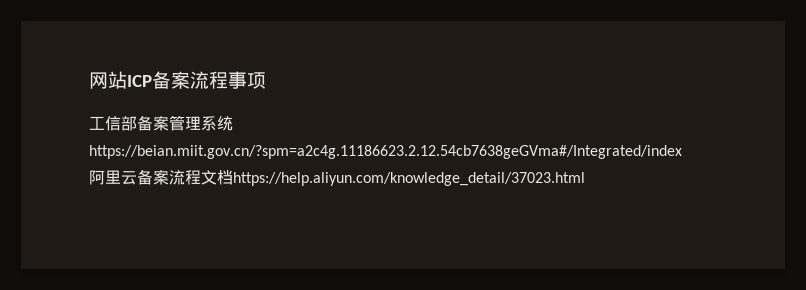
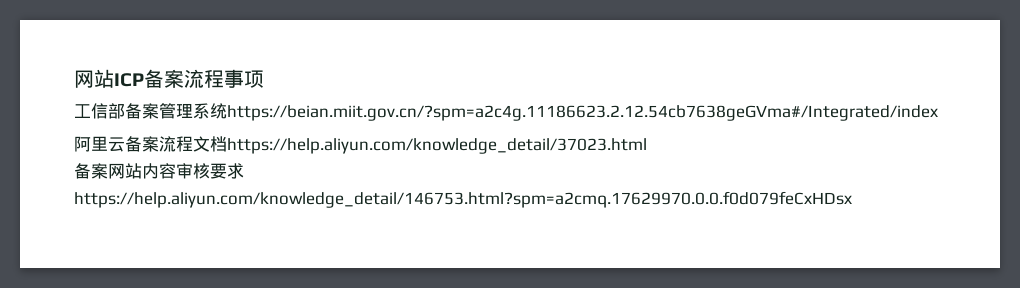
(585, 179) none -> [74,163,244,179] [74,191,852,208] // 备案网站内容审核要求https://help.aliyun.com/knowledge_detail/146753.html?spm=a2cmq.17629970.0.0.f0d079feCxHDsx

